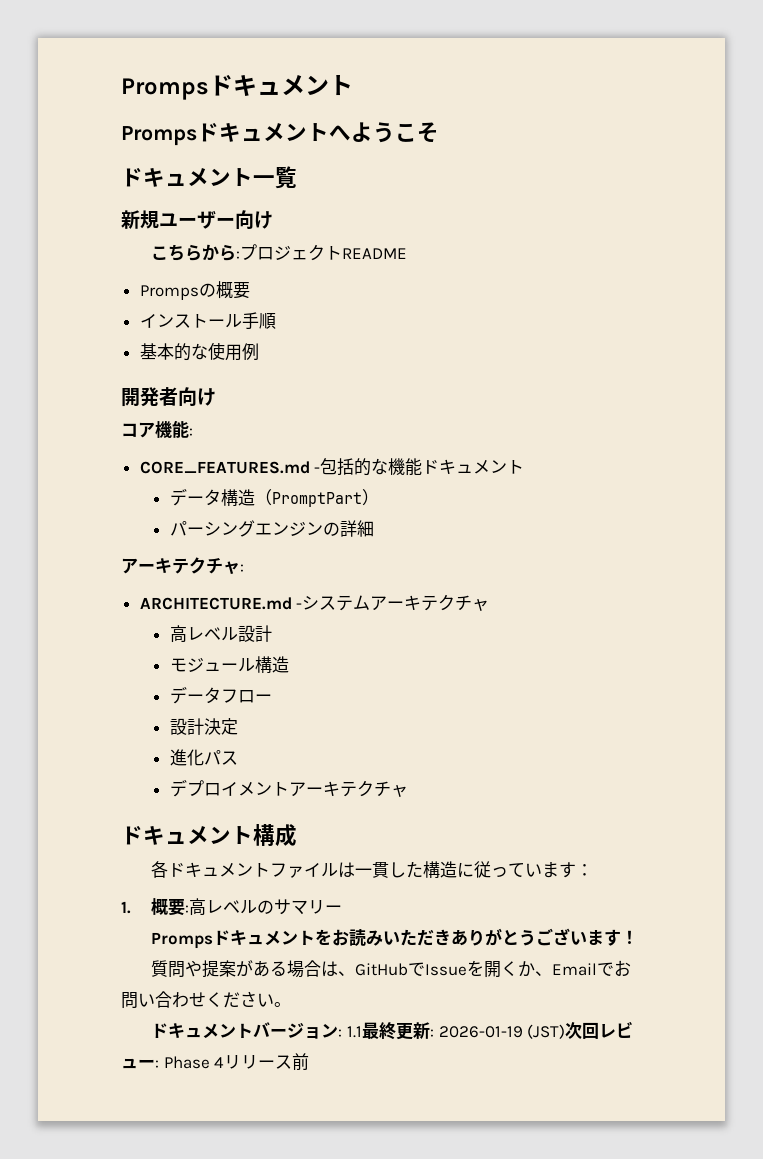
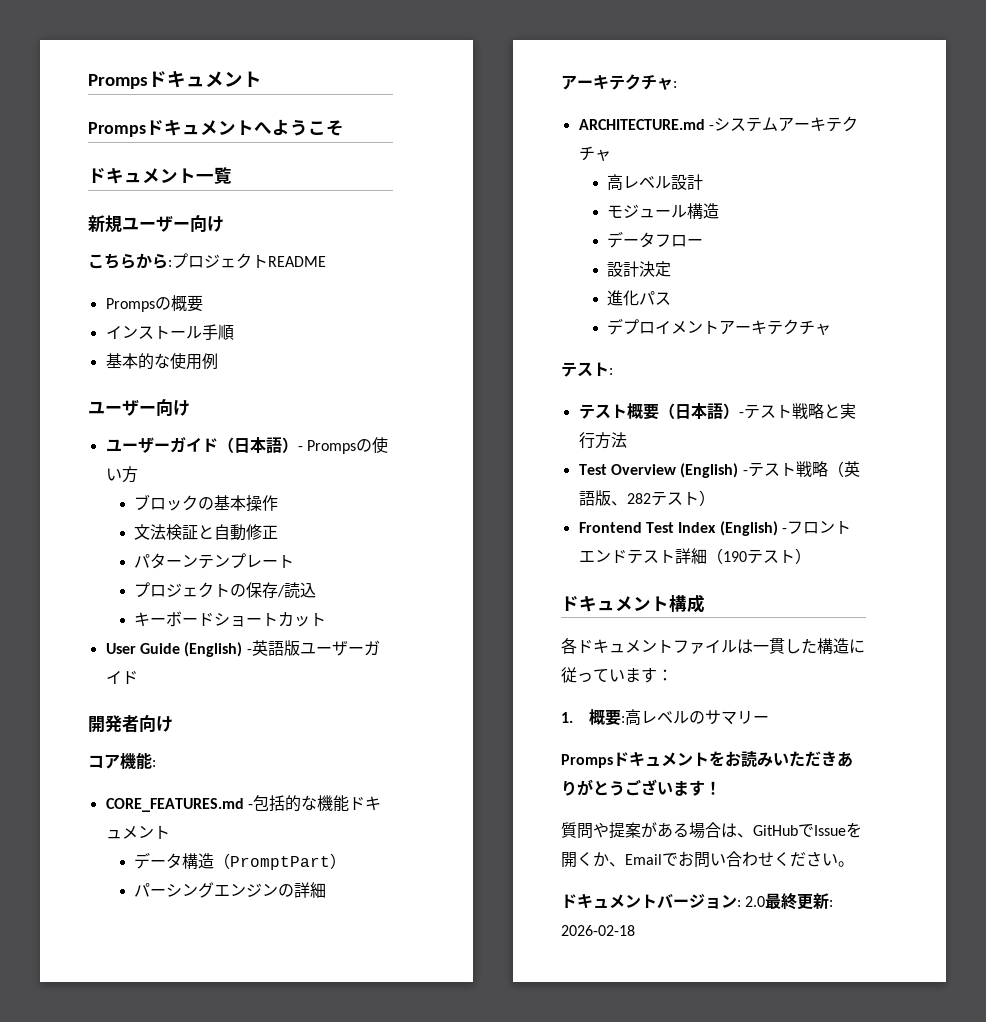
(259, 352) none -> [88,399,190,416] [105,437,388,454] [105,466,138,483] [133,494,278,512] [133,524,278,541] [133,553,294,569] [133,582,316,598] [133,611,326,627] [105,640,380,657] [105,670,138,684] // ユーザー向け // ユーザーガイド（日本語）- Prompsの使い方 // ブロックの基本操作 // 文法検証と自動修正 // パターンテンプレート // プロジェクトの保存/読込 // キーボードショートカット // User Guide (English) -英語版ユーザーガイド
(408, 791) none -> [561,362,613,377] [578,403,856,420] [578,432,627,449] [578,461,860,478] [578,490,715,506] [578,521,851,536] [578,548,811,564] // テスト: // テスト概要（日本語）-テスト戦略と実行方法 // Test Overview (English) -テスト戦略（英語版、282テスト） // Frontend Test Index (English) -フロントエンドテスト詳細（190テスト）
[346,1026,362,1038] 1.1 -> [745,896,766,907] 2.0
[438,1021,634,1039] [121,1053,310,1071] 2026-01-19 (JST)次回レビュー: Phase 4リリース前 -> [561,925,635,936] 2026-02-18

